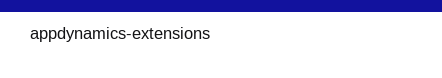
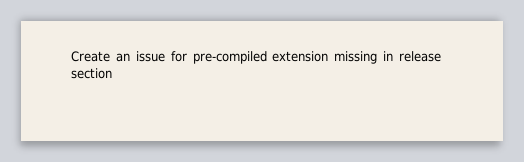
[30,27,210,42] appdynamics-extensions -> [71,51,441,64] [71,68,112,79] Create an issue for pre-compiled extension missing in release section

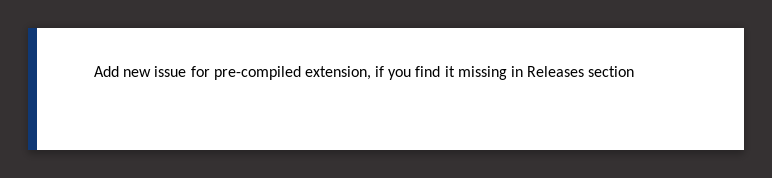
[71,51,130,62] Create an -> [94,66,152,77] Add new
[272,51,329,62] extension -> [304,66,455,80] extension, if you find it
[399,51,441,62] release -> [527,66,585,77] Releases

